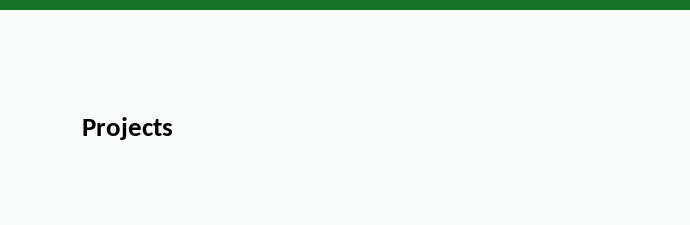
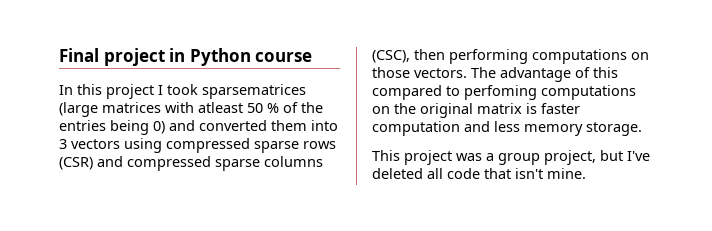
[82,117,173,140] Projects -> [59,48,313,66] [59,84,306,99] [59,102,323,117] [59,120,338,135] [59,138,336,153] [59,156,323,171] [372,49,649,64] [372,67,618,82] [372,85,636,100] [372,103,580,118] [372,121,642,136] [372,150,650,165] [372,168,586,179] Final project in Python course // In this project I took sparsematrices (large matrices with atleast 50 % of the entries being 0) and converted them into 3 vectors using compressed sparse rows (CSR) and compressed sparse columns (CSC), then performing computations on those vectors. The advantage of this compared to perfoming computations on the original matrix is faster computation and less memory storage. // This project was a group project, but I've deleted all code that isn't mine.

